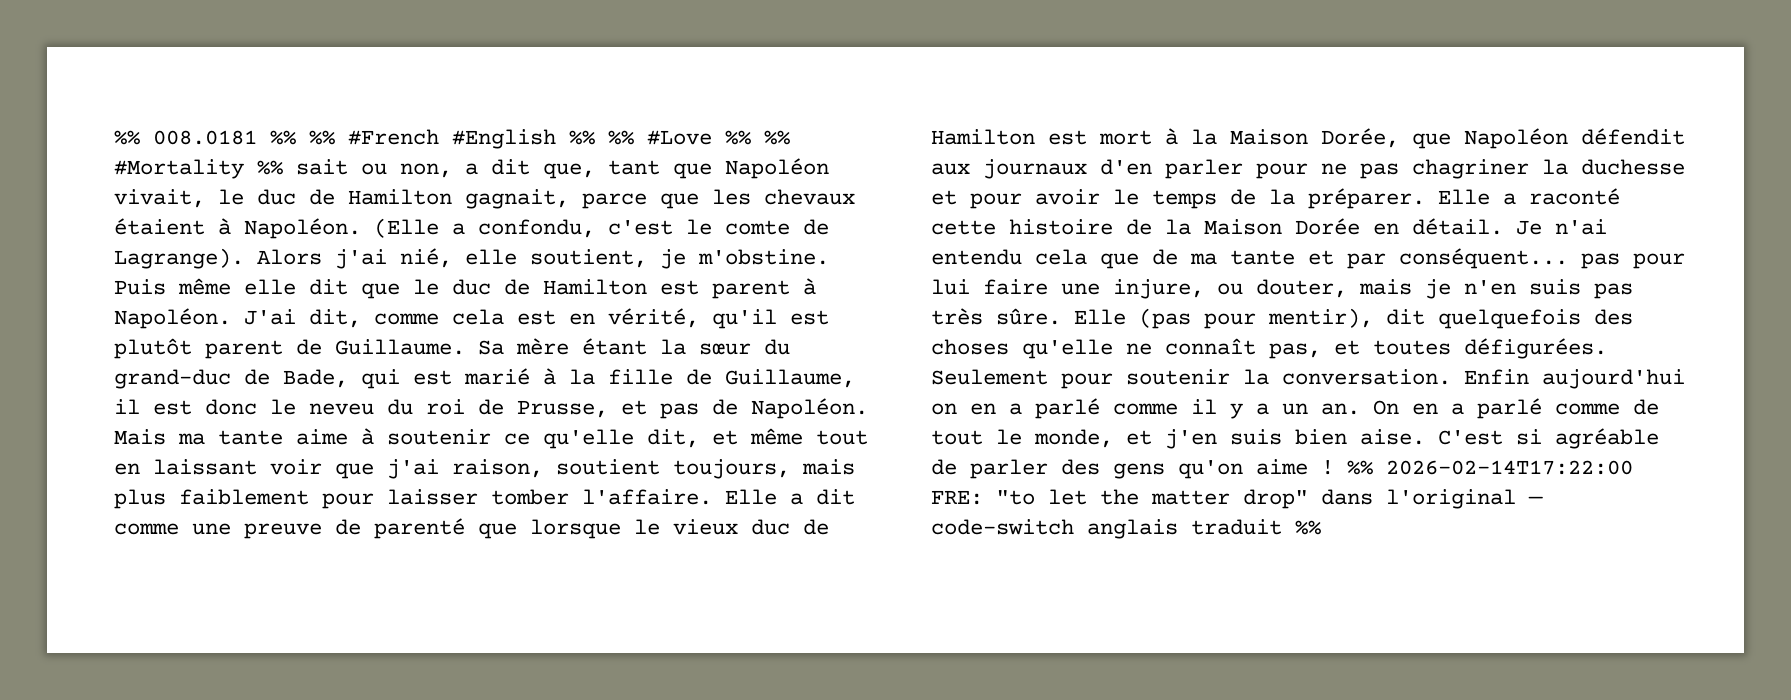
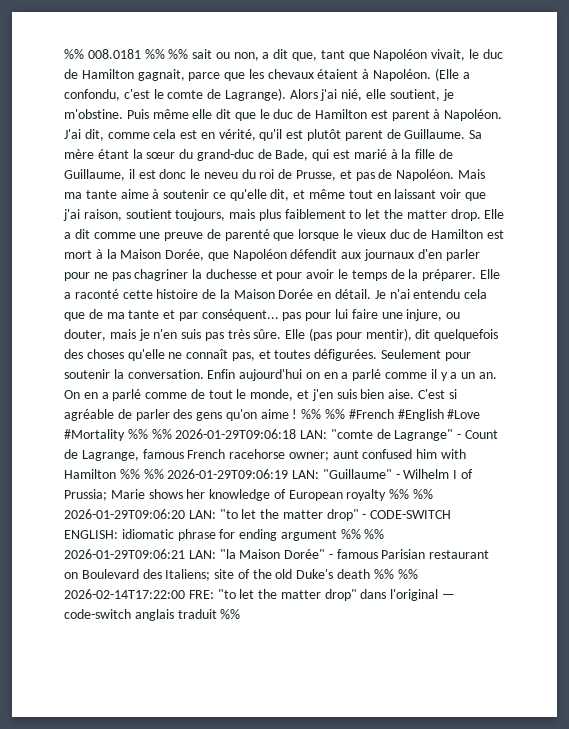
[348,129,790,149] [114,159,283,179] #French #English %% %% #Love %% %% #Mortality %% -> (189, 54) none
[322,489,712,509] pour laisser tomber l'affaire. -> [349,209,481,221] to let the matter drop.
(1373, 467) none -> [325,409,481,421] [64,429,499,441] [64,449,467,461] [64,469,474,479] [64,489,434,501] [64,509,452,521] [64,529,385,541] [64,549,490,559] [64,569,418,581] %% #French #English #Love #Mortality %% %% 2026-01-29T09:06:18 LAN: "comte de Lagrange" - Count de Lagrange, famous French racehorse owner; aunt confused him with Hamilton %% %% 2026-01-29T09:06:19 LAN: "Guillaume" - Wilhelm I of Prussia; Marie shows her knowledge of European royalty %% %% 2026-01-29T09:06:20 LAN: "to let the matter drop" - CODE-SWITCH ENGLISH: idiomatic phrase for ending argument %% %% 2026-01-29T09:06:21 LAN: "la Maison Dorée" - famous Parisian restaurant on Boulevard des Italiens; site of the old Duke's death %% %%

